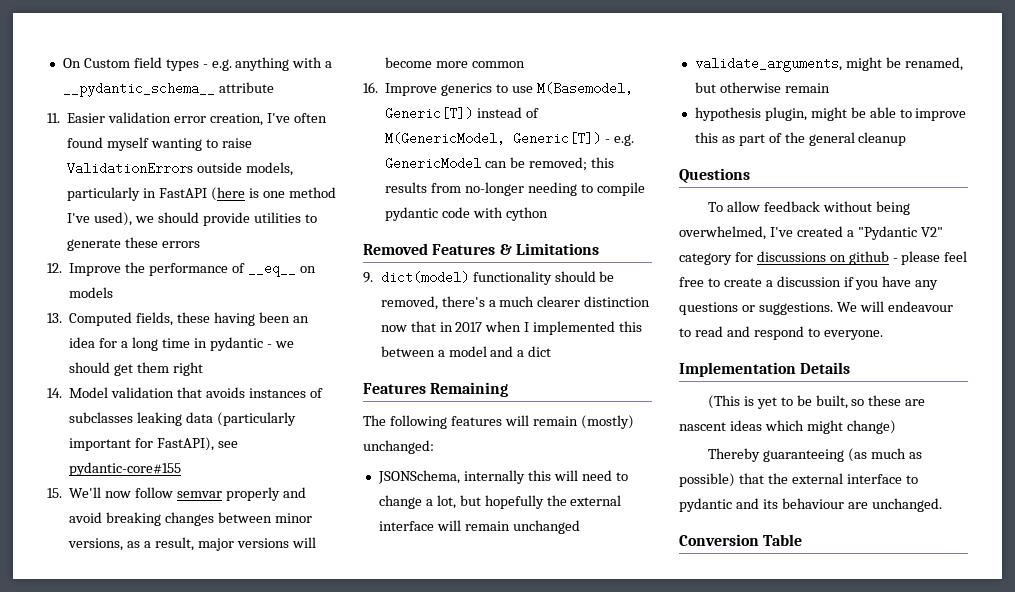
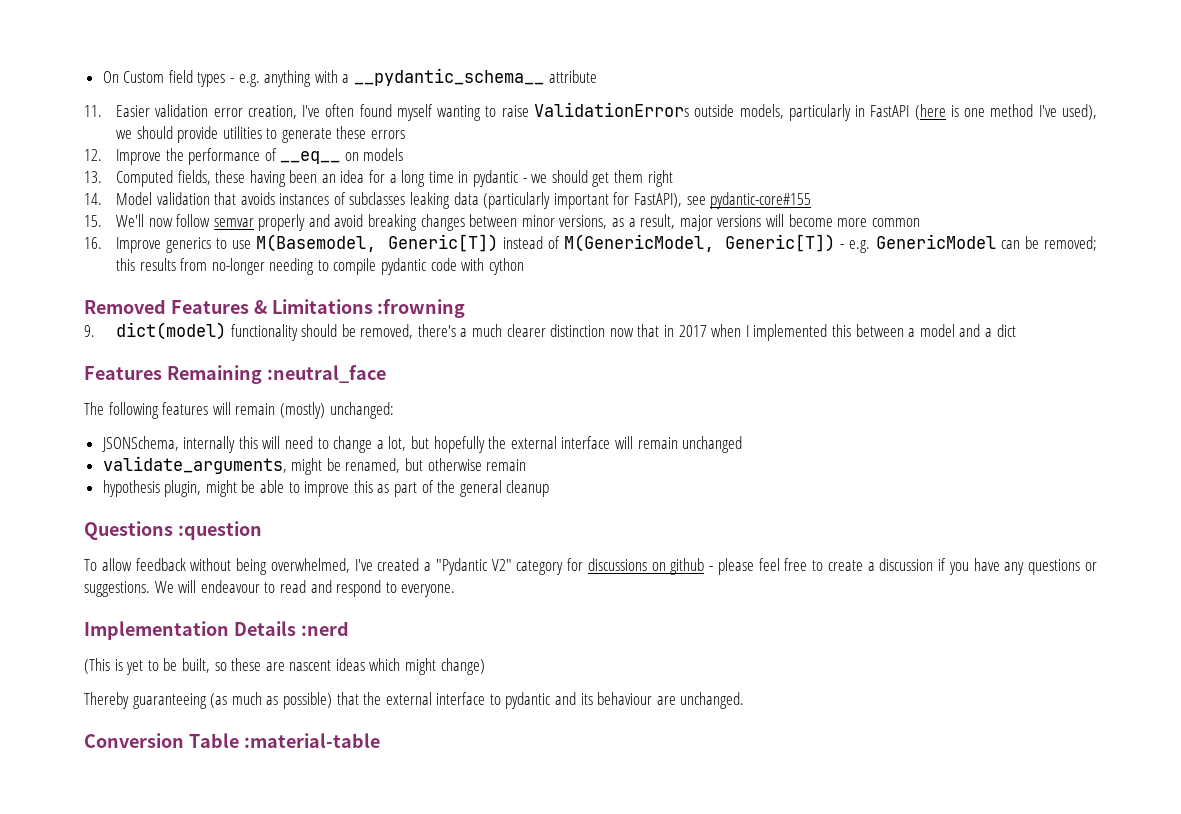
(599, 249) none -> [377,299,466,318] :frowning
(509, 389) none -> [266,365,386,383] :neutral_face
(750, 175) none -> [177,521,262,540] :question
(851, 368) none -> [300,621,349,636] :nerd
(803, 540) none -> [243,733,380,748] :material-table

